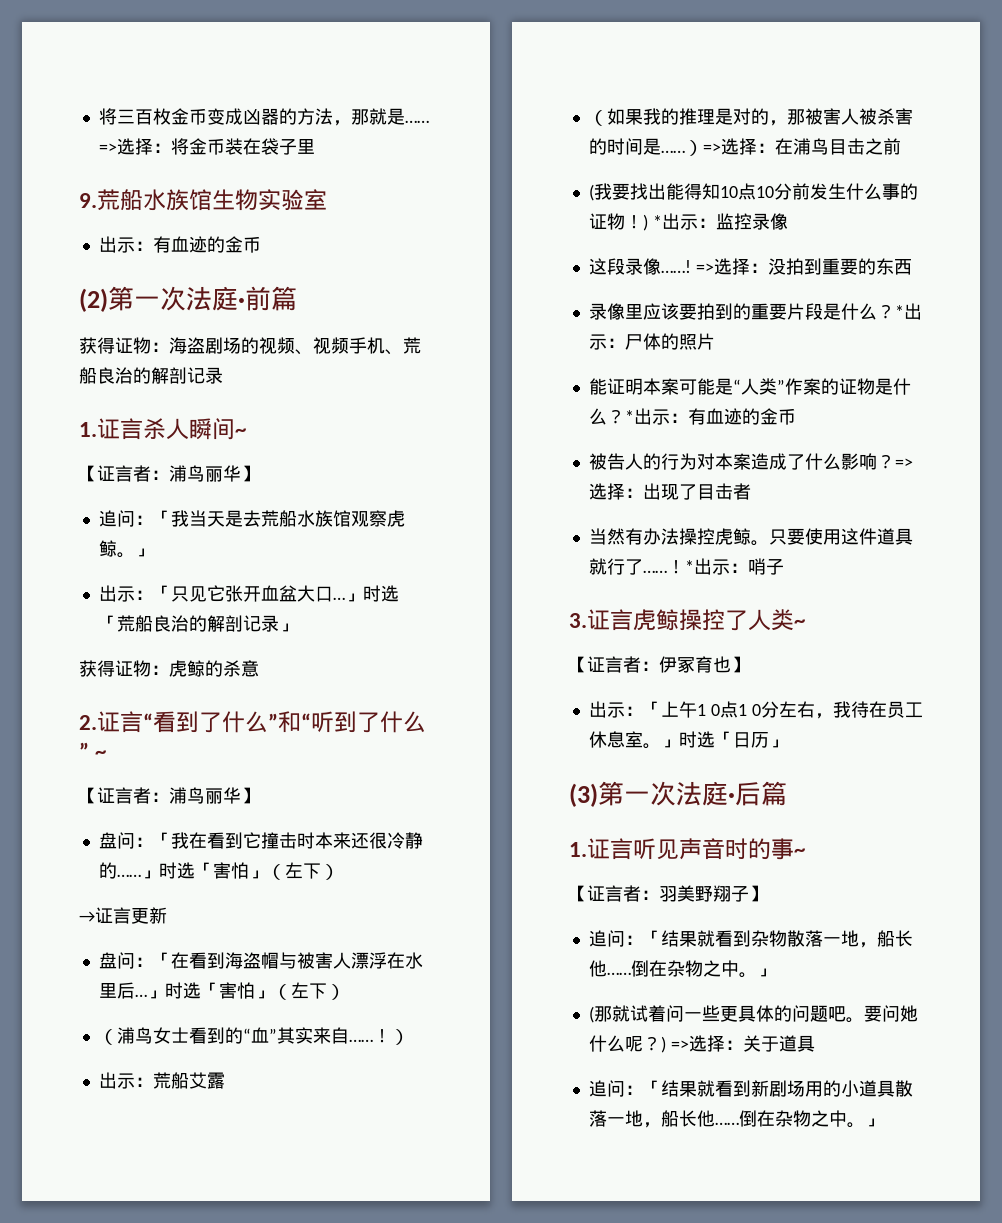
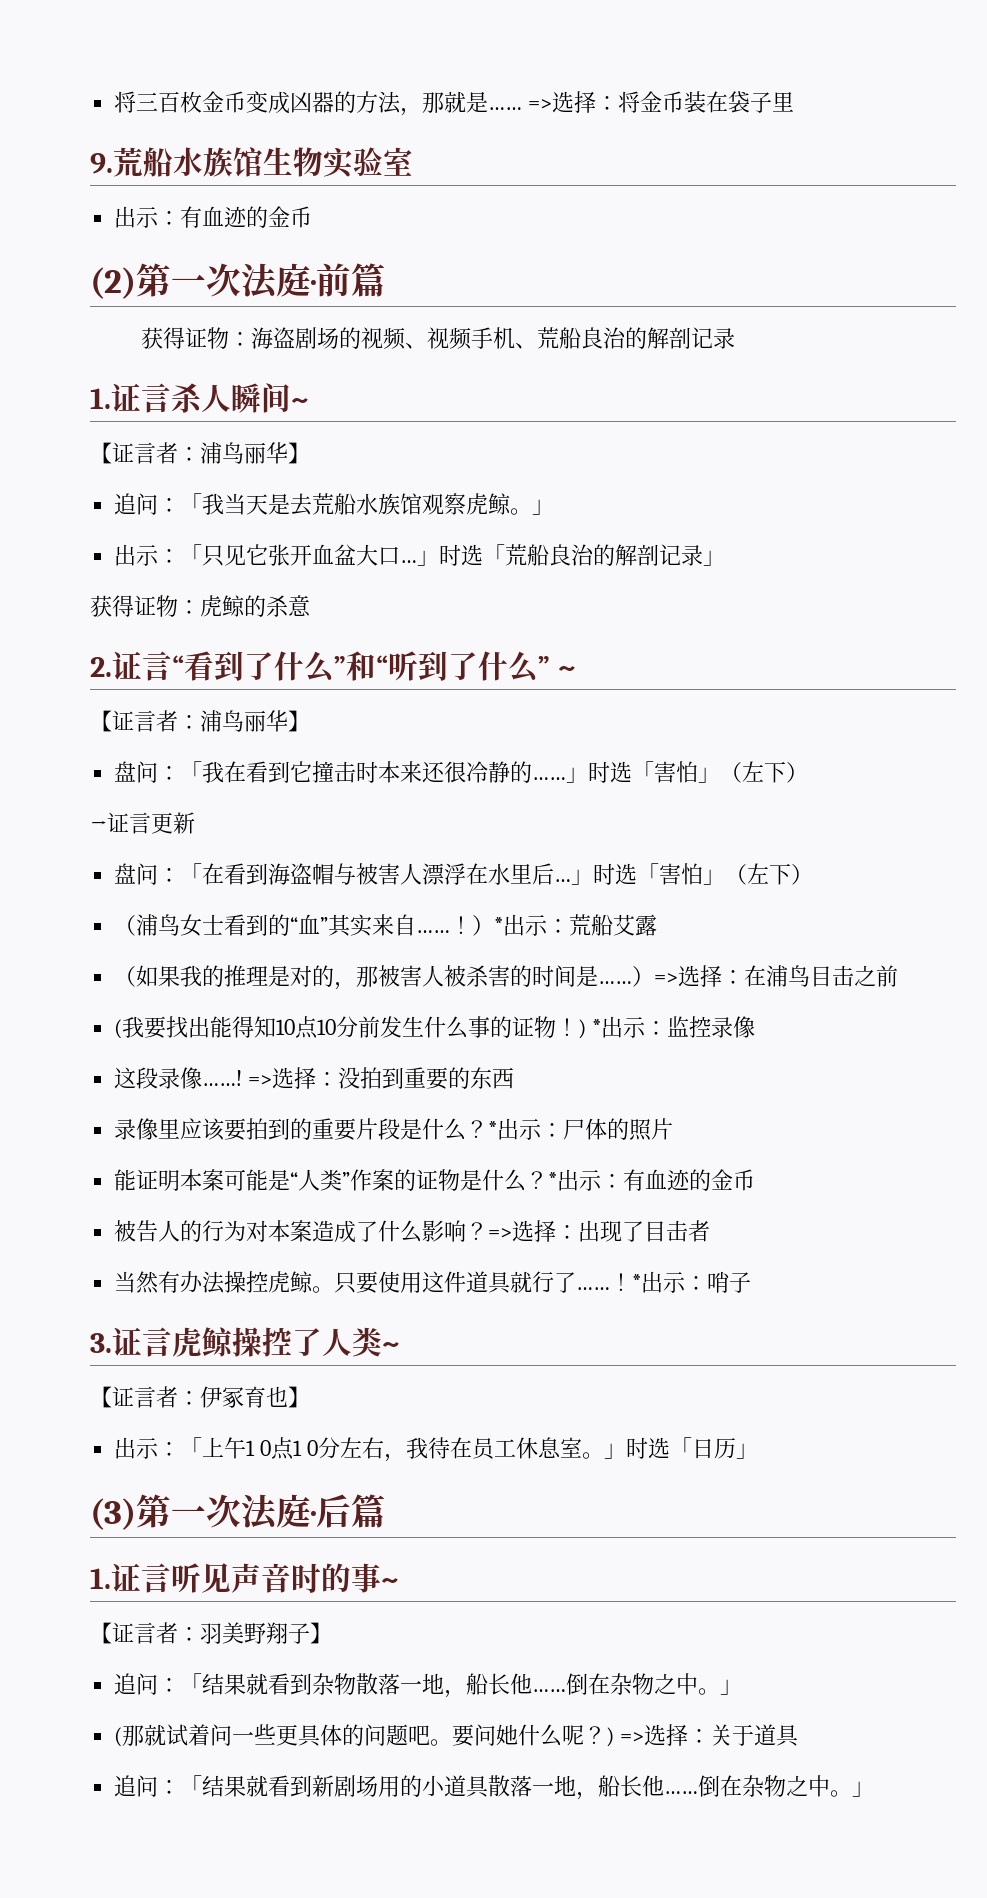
(409, 1037) // -> [494,917,504,933] *

